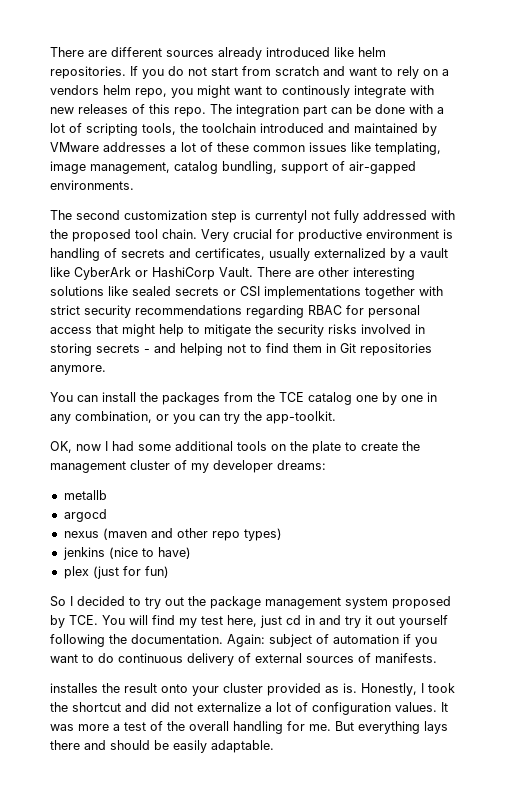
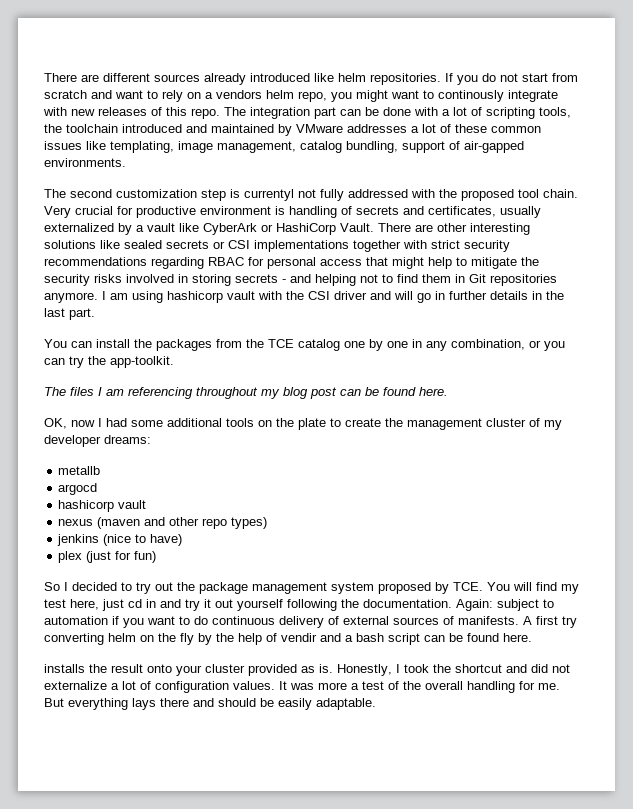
(106, 370) none -> [102,291,564,303] [44,308,95,320] I am using hashicorp vault with the CSI driver and will go in further details in the last part.
(336, 417) none -> [44,387,448,399] // The files I am referencing throughout my blog post can be found here.
(107, 515) none -> [58,500,147,512] // hashicorp vault
[316,634,329,644] of -> [543,599,554,608] to
[50,683,98,693] // installes -> [523,616,577,628] [44,633,532,645] [44,664,85,673] A first try converting helm on the fly by the help of vendir and a bash script can be found here. // installs

